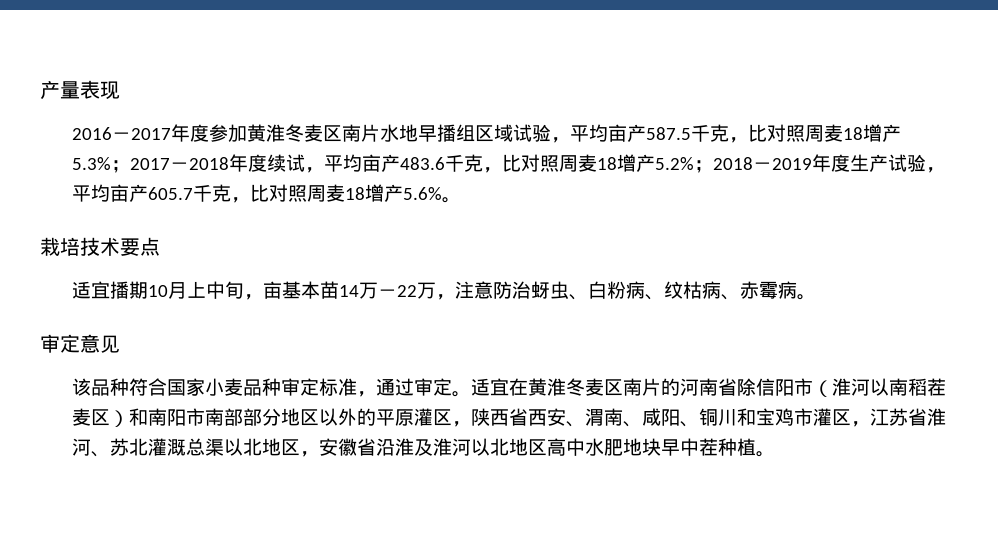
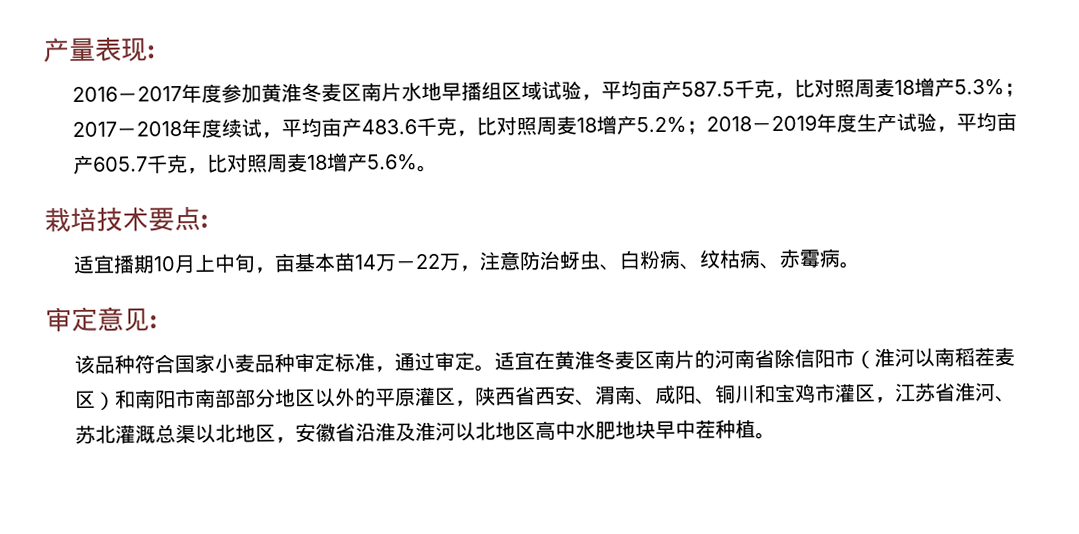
(120, 90) none -> [147,45,156,59] :
(160, 246) none -> [200,214,209,228] :
(120, 344) none -> [149,315,158,329] :

